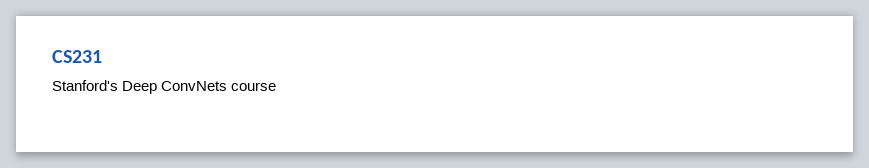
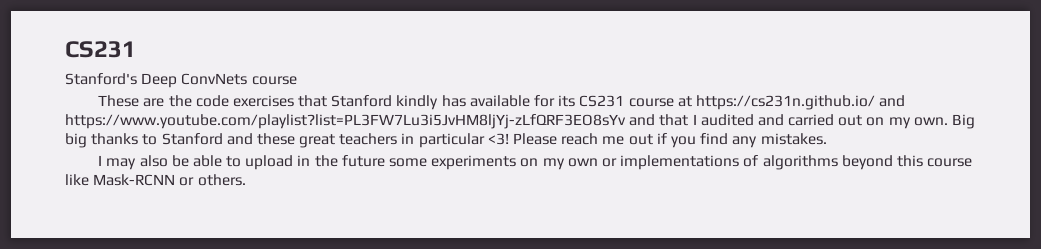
(277, 86) none -> [98,95,906,110] [65,114,976,129] [65,133,827,148] [98,155,973,170] [65,174,246,186] // These are the code exercises that Stanford kindly has available for its CS231 course at https://cs231n.github.io/ and https://www.youtube.com/playlist?list=PL3FW7Lu3i5JvHM8ljYj-zLfQRF3EO8sYv and that I audited and carried out on my own. Big big thanks to Stanford and these great teachers in particular <3! Please reach me out if you find any mistakes. // I may also be able to upload in the future some experiments on my own or implementations of algorithms beyond this course like Mask-RCNN or others.

